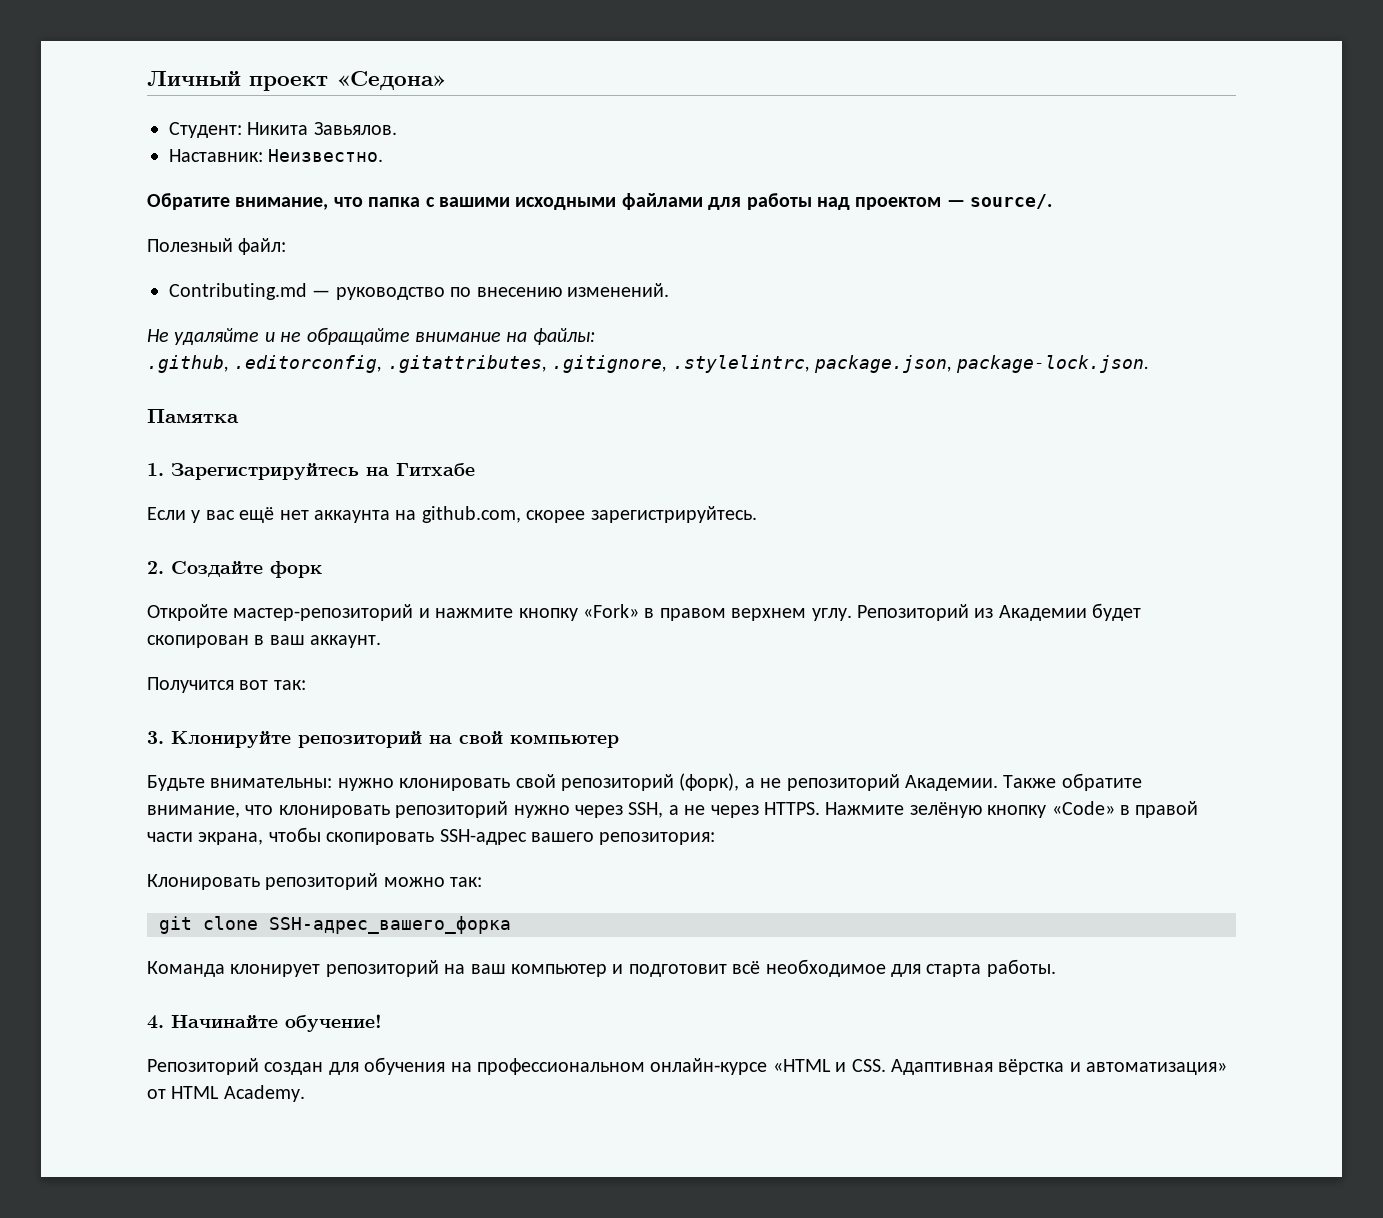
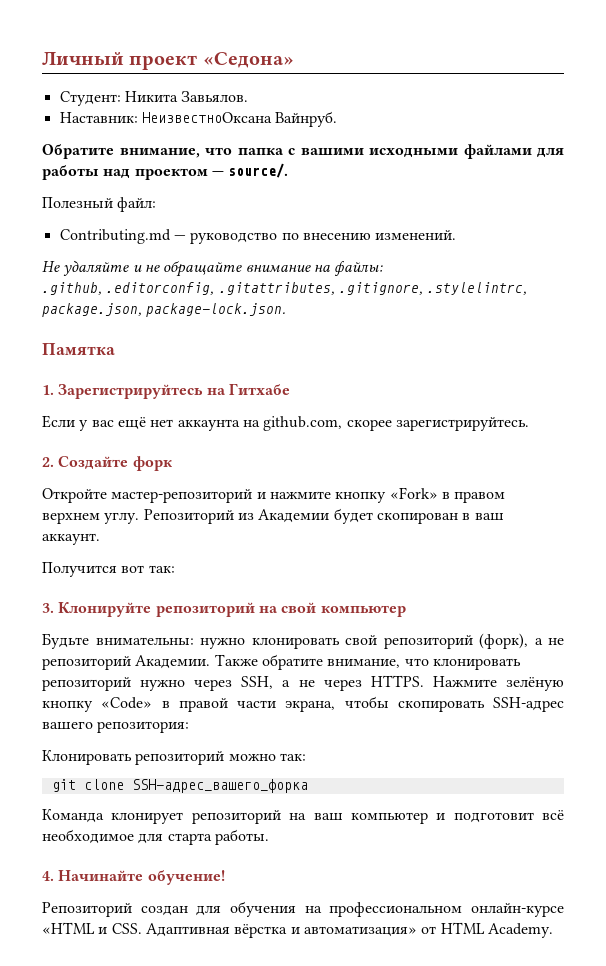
[268,149,384,162] Неизвестно. -> [141,111,338,127] НеизвестноОксана Вайнруб.

